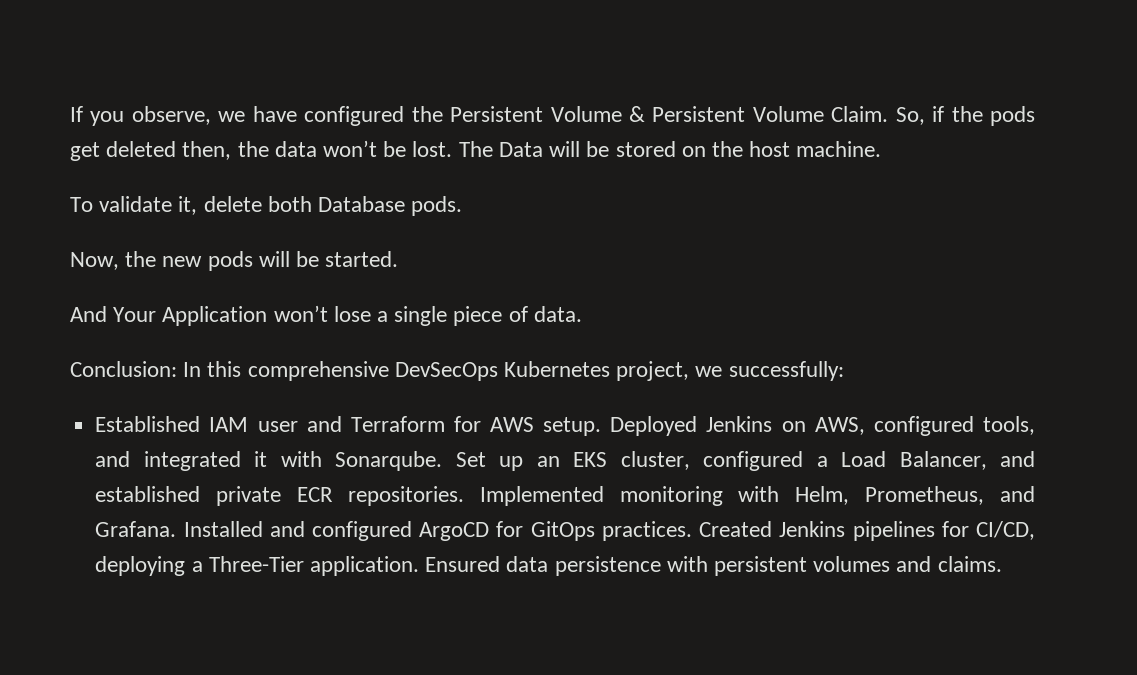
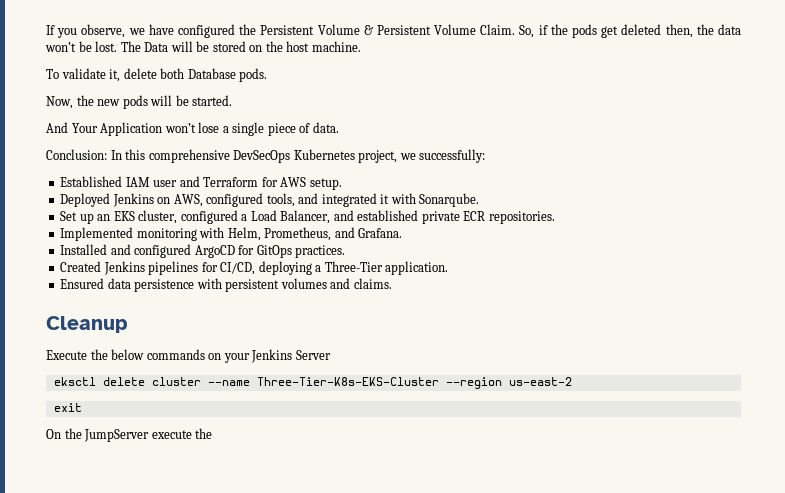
(602, 426) none -> (342, 184) //
(443, 461) none -> (480, 200) //
(464, 496) none -> (555, 217) //
(177, 529) none -> (403, 233) //
(692, 531) none -> (346, 251) //
(419, 566) none -> (449, 268) //
(1002, 564) none -> [46,316,128,333] [46,349,331,363] [53,377,572,389] [53,403,82,412] [46,428,213,442] // Cleanup // Execute the below commands on your Jenkins Server // eksctl delete cluster --name Three-Tier-K8s-EKS-Cluster --region us-east-2 // exit // On the JumpServer execute the

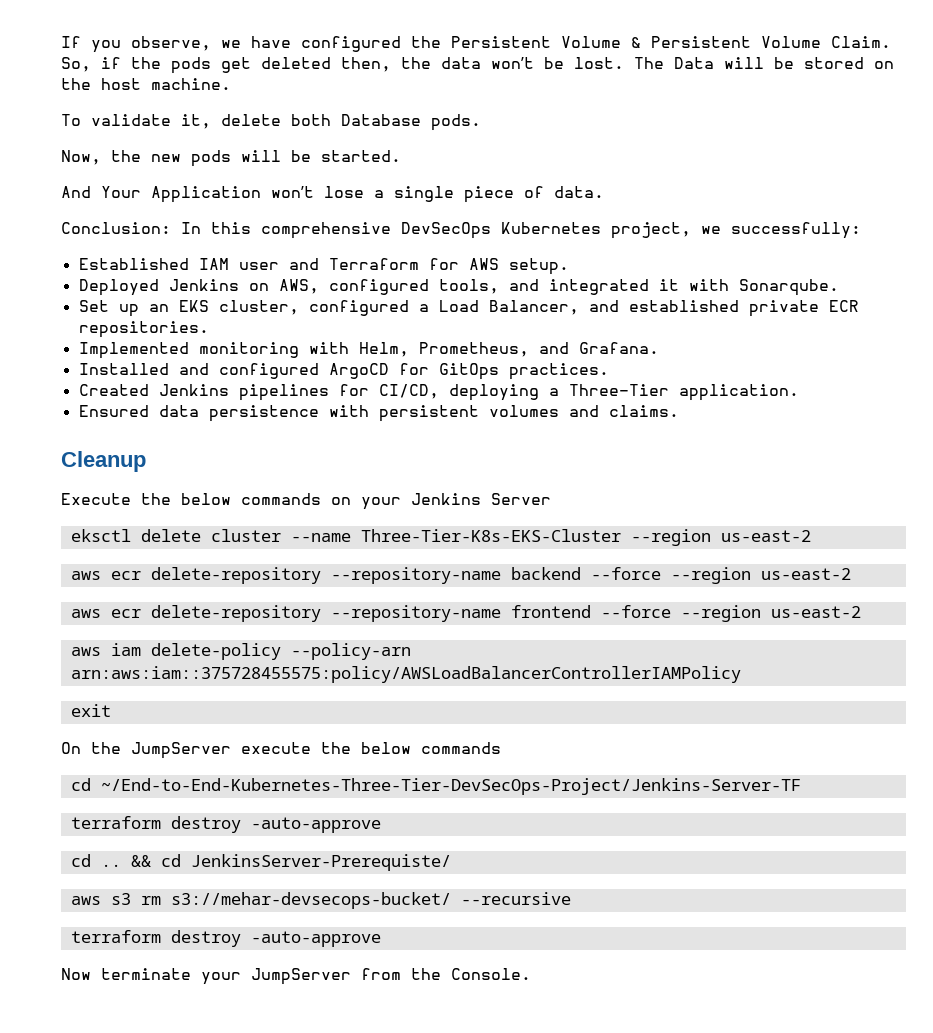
(572, 381) none -> [70,567,851,584] [70,605,861,622] [70,643,411,660] [70,666,741,683] // aws ecr delete-repository --repository-name backend --force --region us-east-2 // aws ecr delete-repository --repository-name frontend --force --region us-east-2 // aws iam delete-policy --policy-arn arn:aws:iam::375728455575:policy/AWSLoadBalancerControllerIAMPolicy
(213, 433) none -> [361,742,501,754] [70,778,801,795] [70,816,381,833] [70,854,451,871] [70,892,571,909] [70,930,381,947] [61,968,531,985] below commands // cd ~/End-to-End-Kubernetes-Three-Tier-DevSecOps-Project/Jenkins-Server-TF // terraform destroy -auto-approve // cd .. && cd JenkinsServer-Prerequiste/ // aws s3 rm s3://mehar-devsecops-bucket/ --recursive // terraform destroy -auto-approve // Now terminate your JumpServer from the Console.

